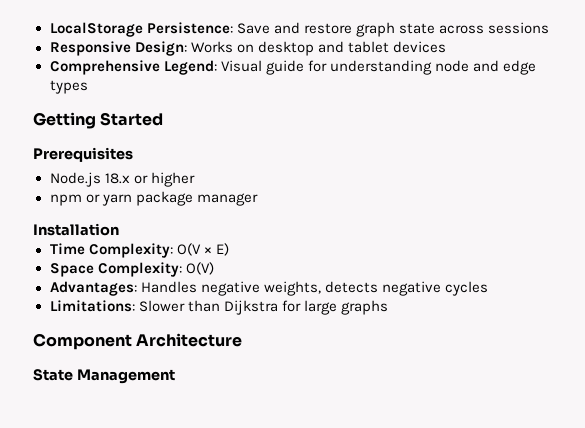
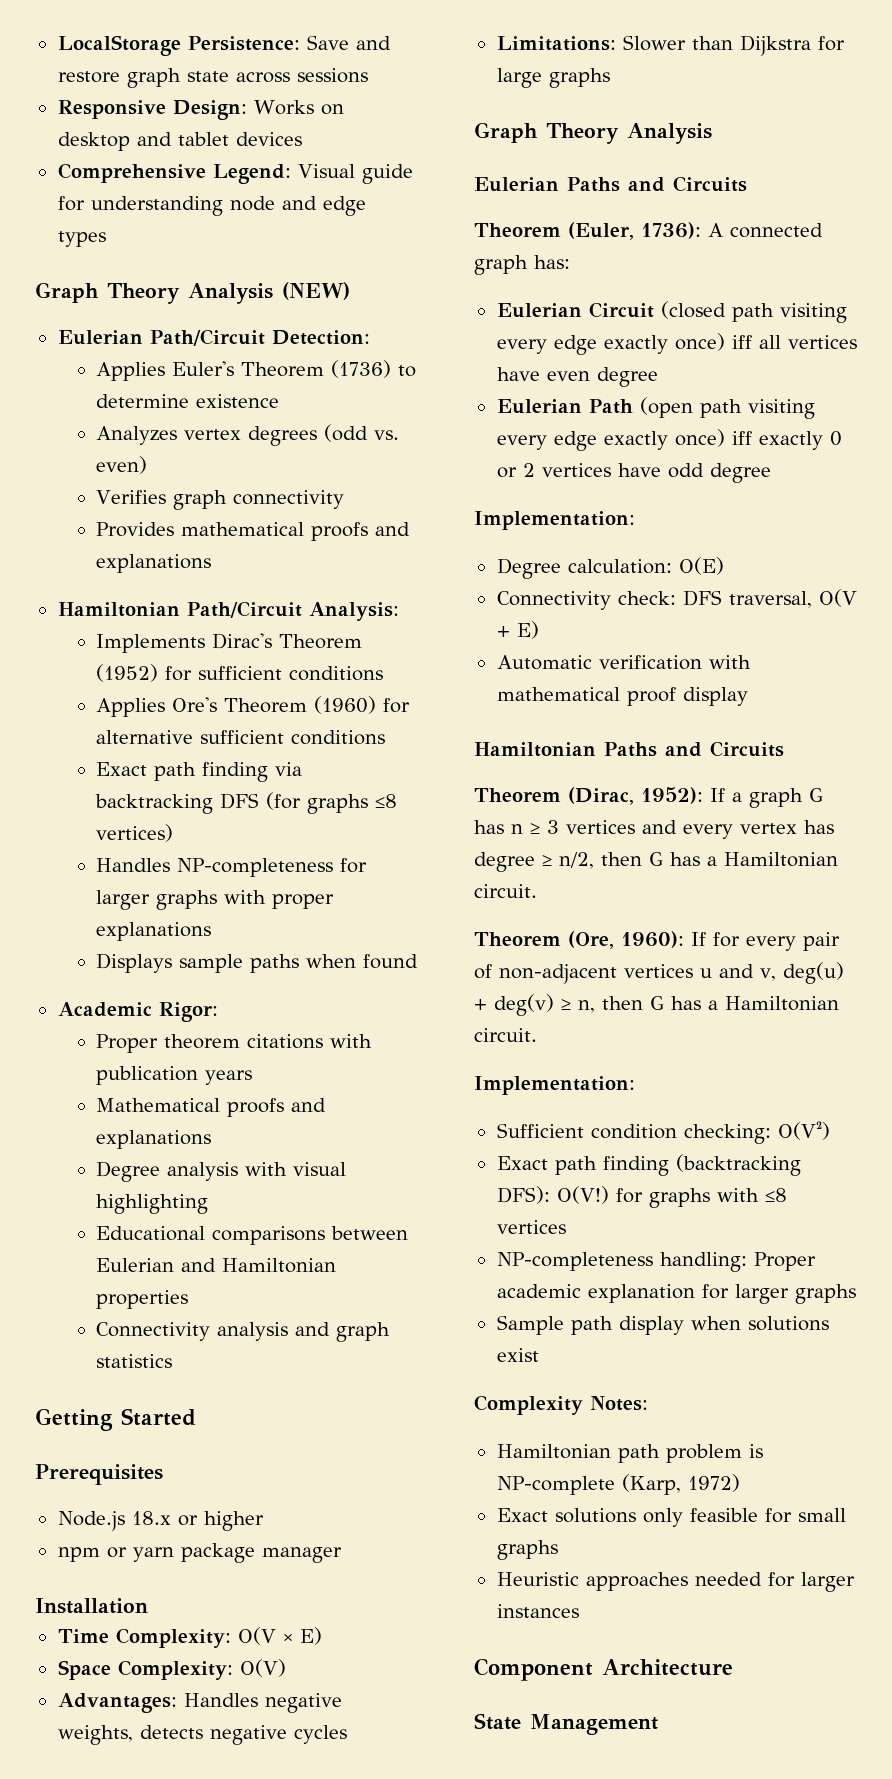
(88, 87) none -> [35,282,350,304] [57,329,370,346] [96,360,417,381] [96,394,280,408] [96,424,400,446] [96,456,148,474] [96,490,345,510] [96,522,411,541] [96,554,212,573] [57,601,399,621] [96,633,363,653] [96,664,384,682] [96,696,411,717] [96,730,386,745] [96,762,303,782] [95,792,398,814] [96,824,174,842] [96,858,368,877] [96,890,335,910] [96,922,212,941] [96,953,419,973] [57,1002,218,1022] [96,1034,373,1053] [96,1066,253,1085] [96,1098,327,1117] [96,1130,212,1149] [96,1161,347,1182] [96,1194,209,1214] [96,1226,409,1245] [96,1258,337,1273] [96,1290,189,1309] [96,1322,391,1342] [96,1354,173,1368] // Graph Theory Analysis (NEW) // Eulerian Path/Circuit Detection: // Applies Euler's Theorem (1736) to determine existence // Analyzes vertex degrees (odd vs. even) // Verifies graph connectivity // Provides mathematical proofs and explanations // Hamiltonian Path/Circuit Analysis: // Implements Dirac's Theorem (1952) for sufficient conditions // Applies Ore's Theorem (1960) for alternative sufficient conditions // Exact path finding via backtracking DFS (for graphs ≤8 vertices) // Handles NP-completeness for larger graphs with proper explanations // Displays sample paths when found // Academic Rigor: // Proper theorem citations with publication years // Mathematical proofs and explanations // Degree analysis with visual highlighting // Educational comparisons between Eulerian and Hamiltonian properties // Connectivity analysis and graph statistics
(388, 307) none -> [474,122,712,144] [474,176,747,192] [474,222,823,240] [474,255,570,275] [496,301,847,323] [496,333,857,355] [496,367,658,387] [496,397,815,419] [496,429,842,451] [496,463,771,483] [474,511,635,530] [496,557,724,579] [496,589,857,610] [496,621,539,639] [496,655,751,670] [496,687,748,706] [474,741,784,757] [474,787,823,808] [474,820,834,839] [474,852,838,872] [474,884,537,898] [474,931,840,951] [474,962,844,984] [474,994,839,1016] [474,1028,537,1042] [474,1076,635,1095] [496,1121,830,1144] [496,1154,801,1176] [496,1186,787,1208] [496,1220,566,1234] [496,1252,816,1272] [496,1284,856,1304] [496,1315,829,1335] [496,1348,539,1362] [474,1395,648,1415] [496,1444,763,1463] [496,1474,740,1495] [496,1508,846,1527] [496,1540,558,1560] [496,1572,855,1592] [496,1604,579,1618] // Graph Theory Analysis // Eulerian Paths and Circuits // Theorem (Euler, 1736): A connected graph has: // Eulerian Circuit (closed path visiting every edge exactly once) iff all vertices have even degree // Eulerian Path (open path visiting every edge exactly once) iff exactly 0 or 2 vertices have odd degree // Implementation: // Degree calculation: O(E) // Connectivity check: DFS traversal, O(V + E) // Automatic verification with mathematical proof display // Hamiltonian Paths and Circuits // Theorem (Dirac, 1952): If a graph G has n ≥ 3 vertices and every vertex has degree ≥ n/2, then G has a Hamiltonian circuit. // Theorem (Ore, 1960): If for every pair of non-adjacent vertices u and v, deg(u) + deg(v) ≥ n, then G has a Hamiltonian circuit. // Implementation: // Sufficient condition checking: O(V²) // Exact path finding (backtracking DFS): O(V!) for graphs with ≤8 vertices // NP-completeness handling: Proper academic explanation for larger graphs // Sample path display when solutions exist // Complexity Notes: // Hamiltonian path problem is NP-complete (Karp, 1972) // Exact solutions only feasible for small graphs // Heuristic approaches needed for larger instances

